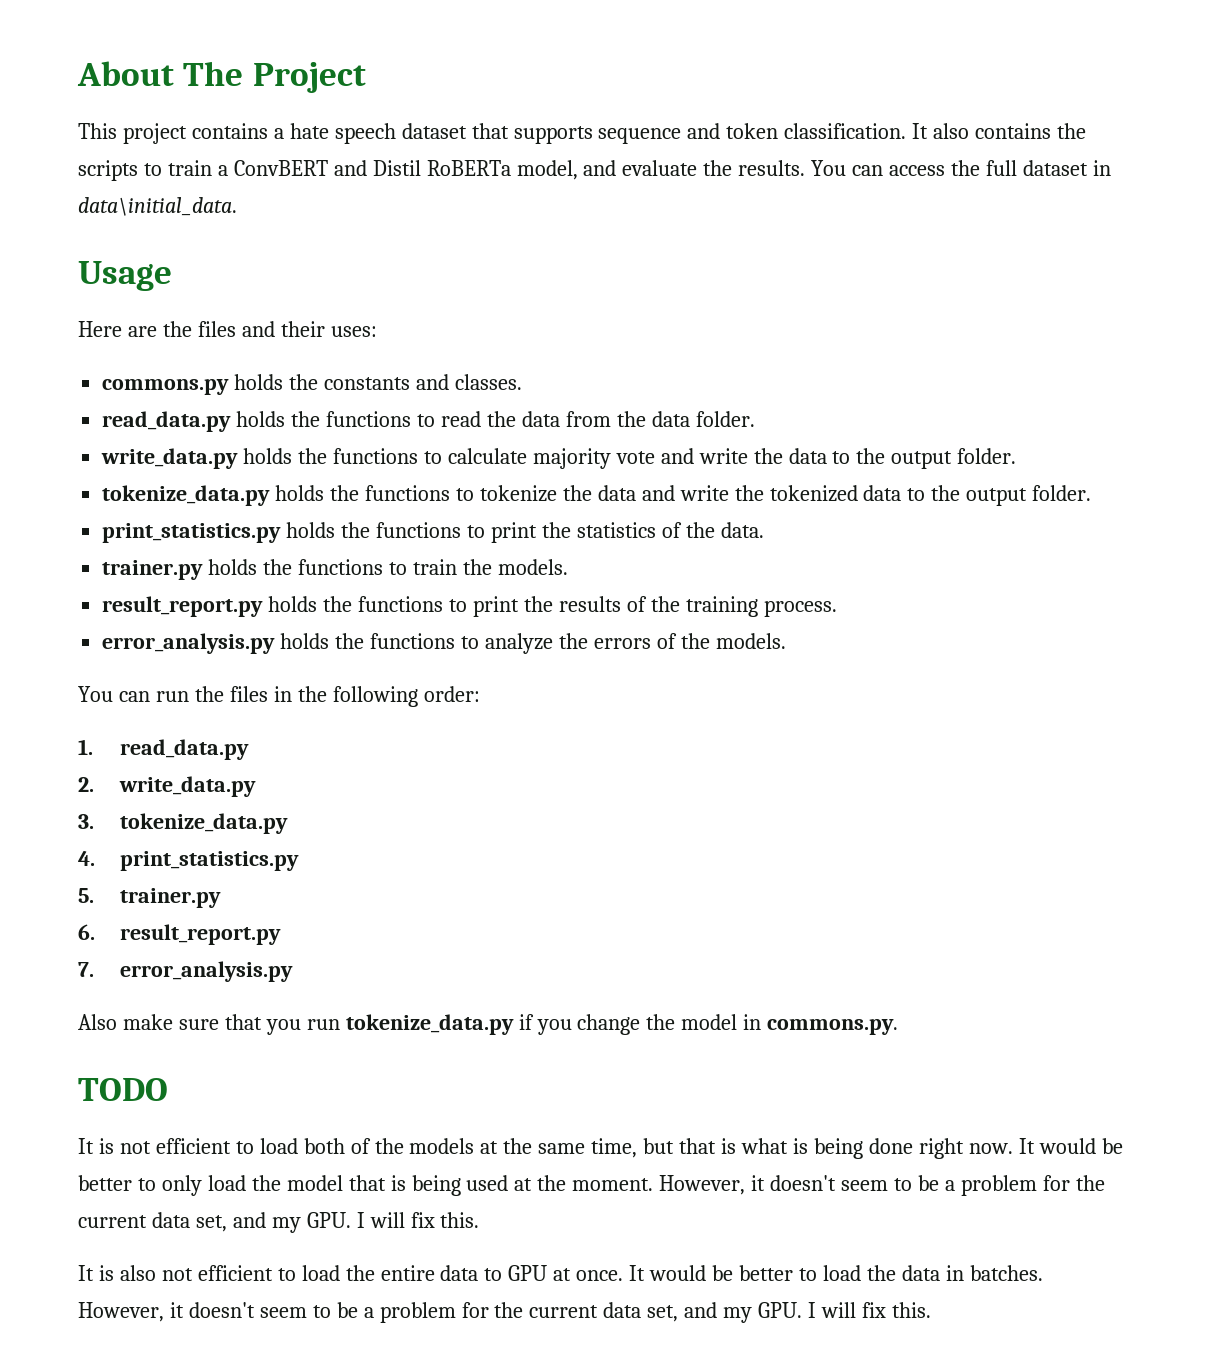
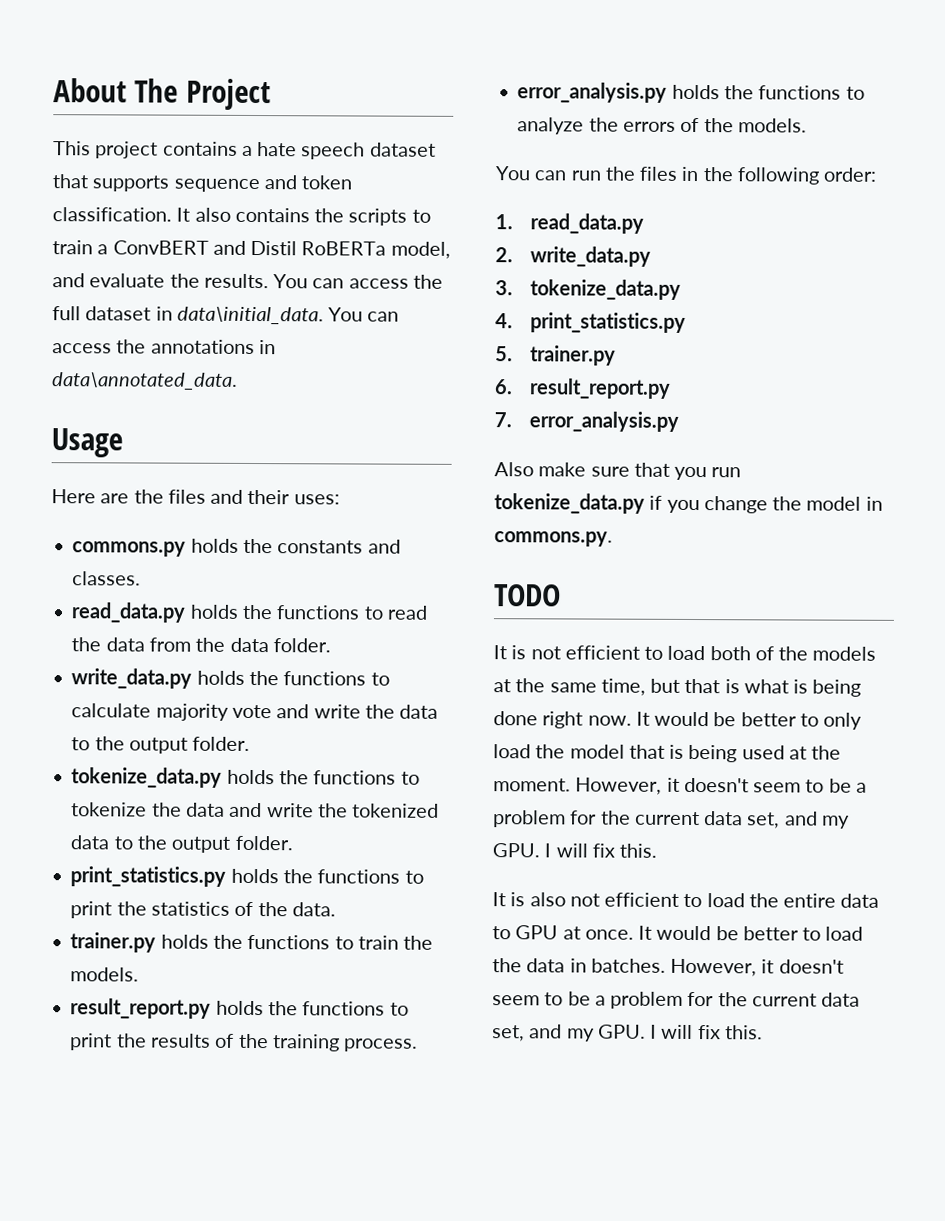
(237, 206) none -> [328,307,400,322] [52,339,276,355] [52,372,238,390] You can access the annotations in data\annotated_data.

